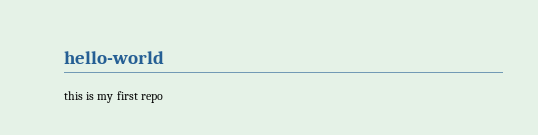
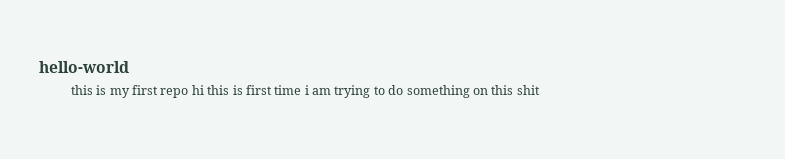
(163, 98) none -> [191,85,540,98] hi this is first time i am trying to do something on this shit

